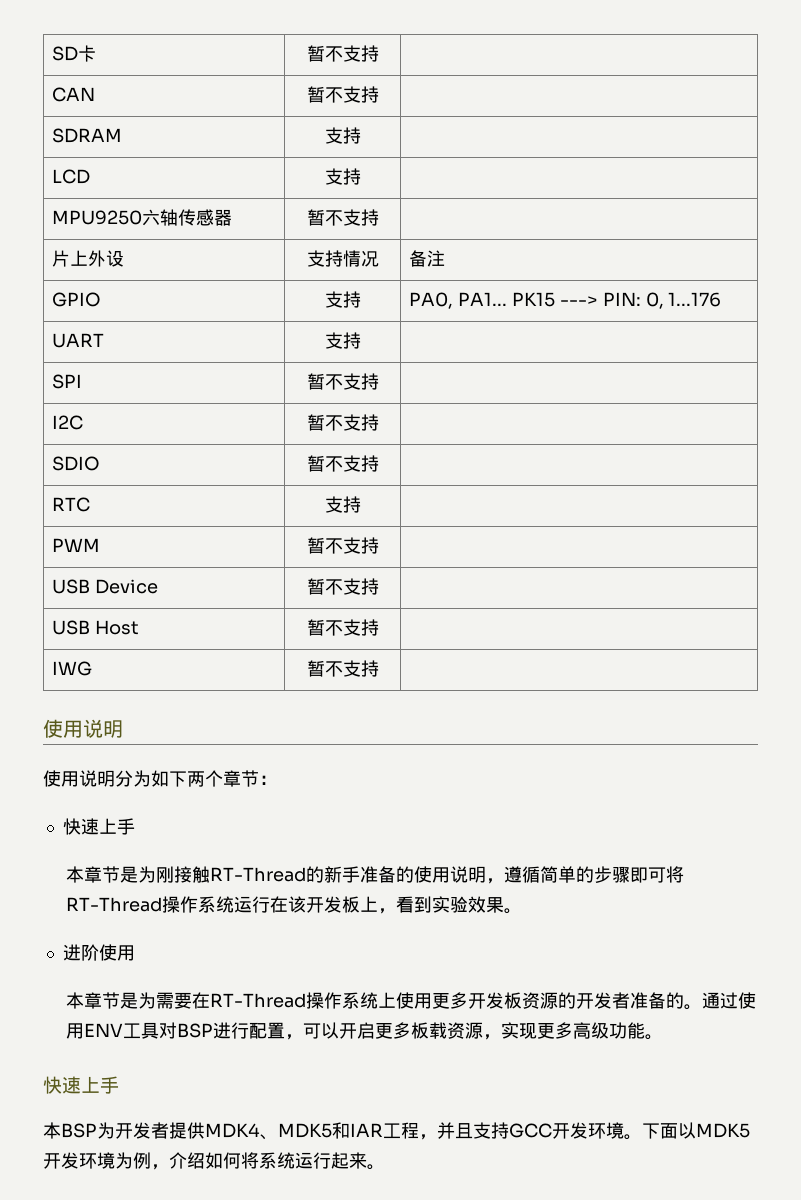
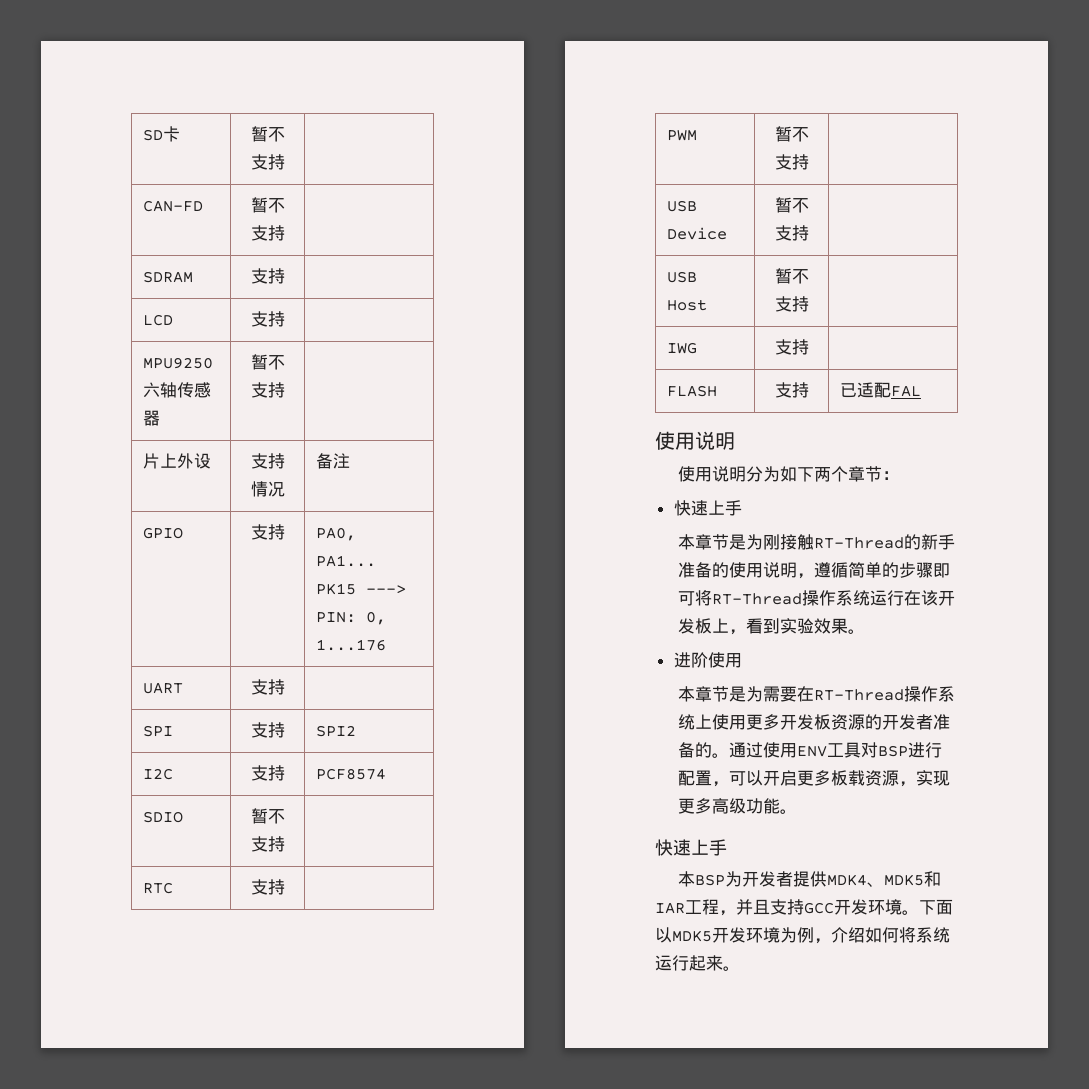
[52,87,96,102] CAN -> [143,200,204,212] CAN-FD
[306,373,379,390] 暂不支持 | -> [250,722,285,738] [316,725,357,737] 支持 | SPI2
[306,414,379,431] 暂不支持 | -> [250,765,285,781] [316,768,387,780] 支持 | PCF8574
[306,660,379,677] 暂不支持 | -> [774,339,809,355] [667,385,718,397] [774,382,809,398] [840,382,922,398] 支持 | // FLASH | 支持 | 已适配FAL

